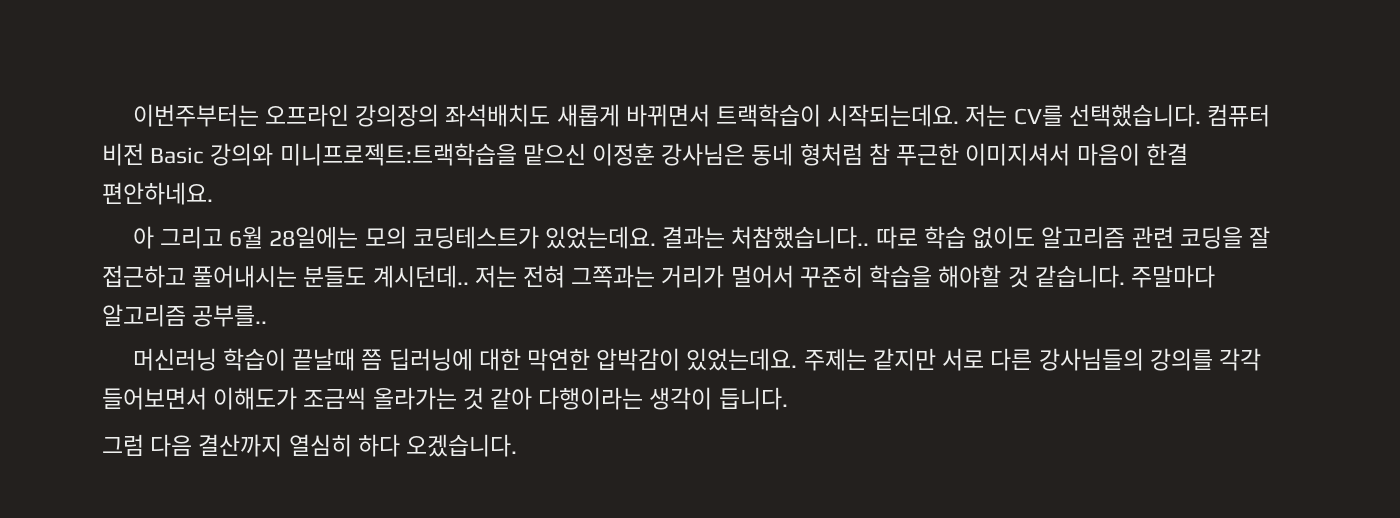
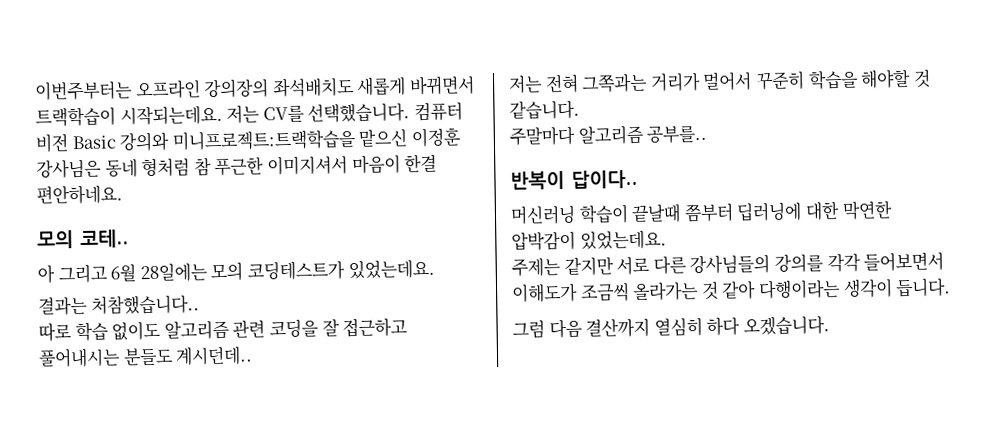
(213, 193) none -> [37,229,129,249] // 모의 코테..
(657, 237) none -> (435, 269) //
(870, 237) none -> (200, 304) //
(469, 276) none -> (254, 355) //
(1125, 276) none -> (580, 109) //
(268, 316) none -> [510,169,638,190] // 반복이 답이다..
[361,349,383,370] 쯤 -> [683,203,734,223] 쯤부터
(798, 359) none -> (667, 240) //

